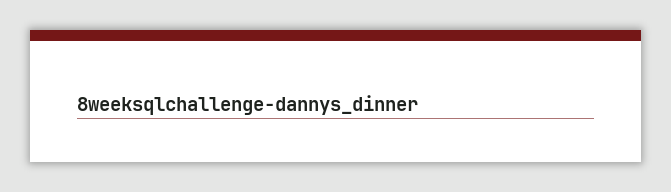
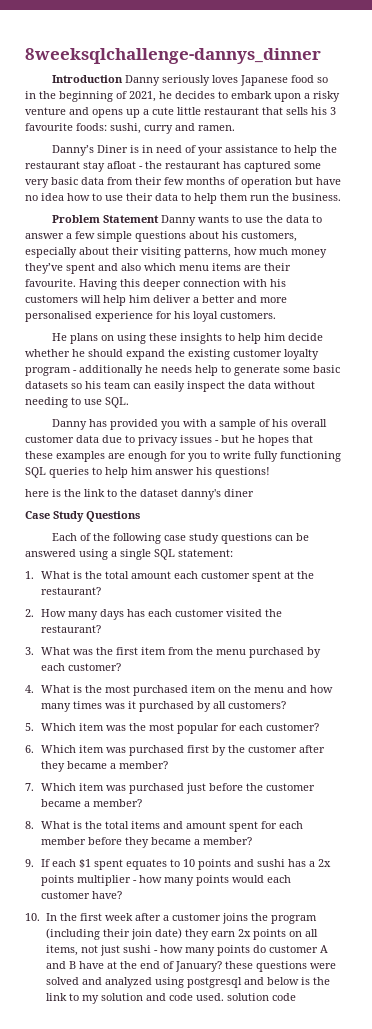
(418, 105) none -> [52,75,329,86] [25,91,340,102] [25,107,336,118] [25,123,235,134] [52,145,338,156] [25,161,321,172] [25,177,341,188] [25,193,341,204] [52,215,323,226] [25,231,297,242] [25,247,327,258] [25,263,291,274] [25,279,286,290] [25,295,287,306] [25,311,276,322] [52,333,324,344] [25,349,319,360] [25,365,340,376] [25,381,315,392] [25,397,129,408] [52,419,328,430] [25,435,313,446] [25,451,341,462] [25,467,270,478] [25,489,254,500] [25,511,140,522] [52,533,310,544] [25,549,233,560] [25,571,314,582] [40,587,101,595] [25,609,282,620] [40,625,101,633] [25,647,321,658] [40,663,121,671] [25,685,333,696] [40,701,286,712] [25,723,319,734] [25,745,325,756] [40,761,168,772] [25,783,315,794] [40,799,142,807] [25,821,303,832] [40,837,252,848] [25,859,331,870] [40,875,291,886] [40,891,122,899] [25,913,317,924] [45,928,318,940] [45,945,328,956] [45,961,336,972] [45,977,330,988] [45,993,296,1004] // Introduction Danny seriously loves Japanese food so in the beginning of 2021, he decides to embark upon a risky venture and opens up a cute little restaurant that sells his 3 favourite foods: sushi, curry and ramen. // Danny’s Diner is in need of your assistance to help the restaurant stay afloat - the restaurant has captured some very basic data from their few months of operation but have no idea how to use their data to help them run the business. // Problem Statement Danny wants to use the data to answer a few simple questions about his customers, especially about their visiting patterns, how much money they’ve spent and also which menu items are their favourite. Having this deeper connection with his customers will help him deliver a better and more personalised experience for his loyal customers. // He plans on using these insights to help him decide whether he should expand the existing customer loyalty program - additionally he needs help to generate some basic datasets so his team can easily inspect the data without needing to use SQL. // Danny has provided you with a sample of his overall customer data due to privacy issues - but he hopes that these examples are enough for you to write fully functioning SQL queries to help him answer his questions! // here is the link to the dataset danny's diner // Case Study Questions // Each of the following case study questions can be answered using a single SQL statement: // 1. What is the total amount each customer spent at the restaurant? // 2. How many days has each customer visited the restaurant? // 3. What was the first item from the menu purchased by each customer? // 4. What is the most purchased item on the menu and how many times was it purchased by all customers? // 5. Which item was the most popular for each customer? // 6. Which item was purchased first by the customer after they became a member? // 7. Which item was purchased just before the customer became a member? // 8. What is the total items and amount spent for each member before they became a member? // 9. If each $1 spent equates to 10 points and sushi has a 2x points multiplier - how many points would each customer have? // 10. In the first week after a customer joins the program (including their join date) they earn 2x points on all items, not just sushi - how many points do customer A and B have at the end of January? these questions were solved and analyzed using postgresql and below is the link to my solution and code used. solution code

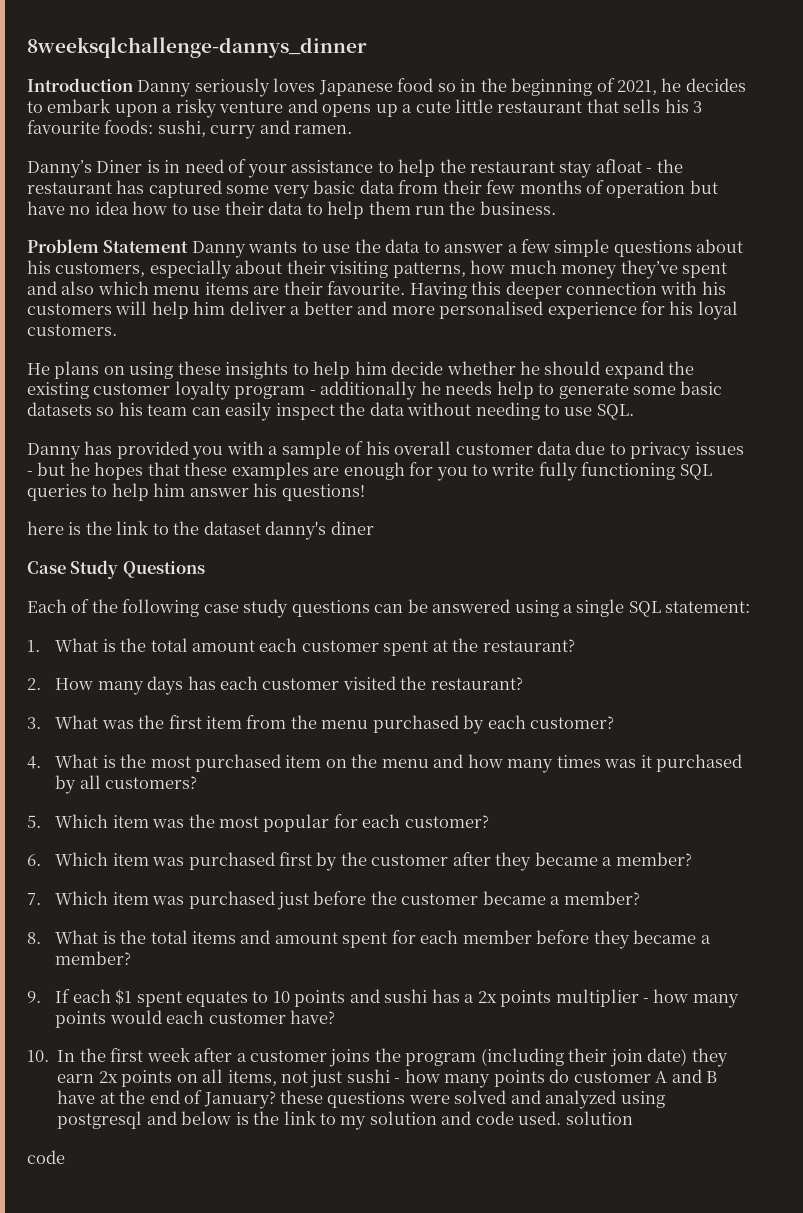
(269, 997) none -> (633, 1118) //

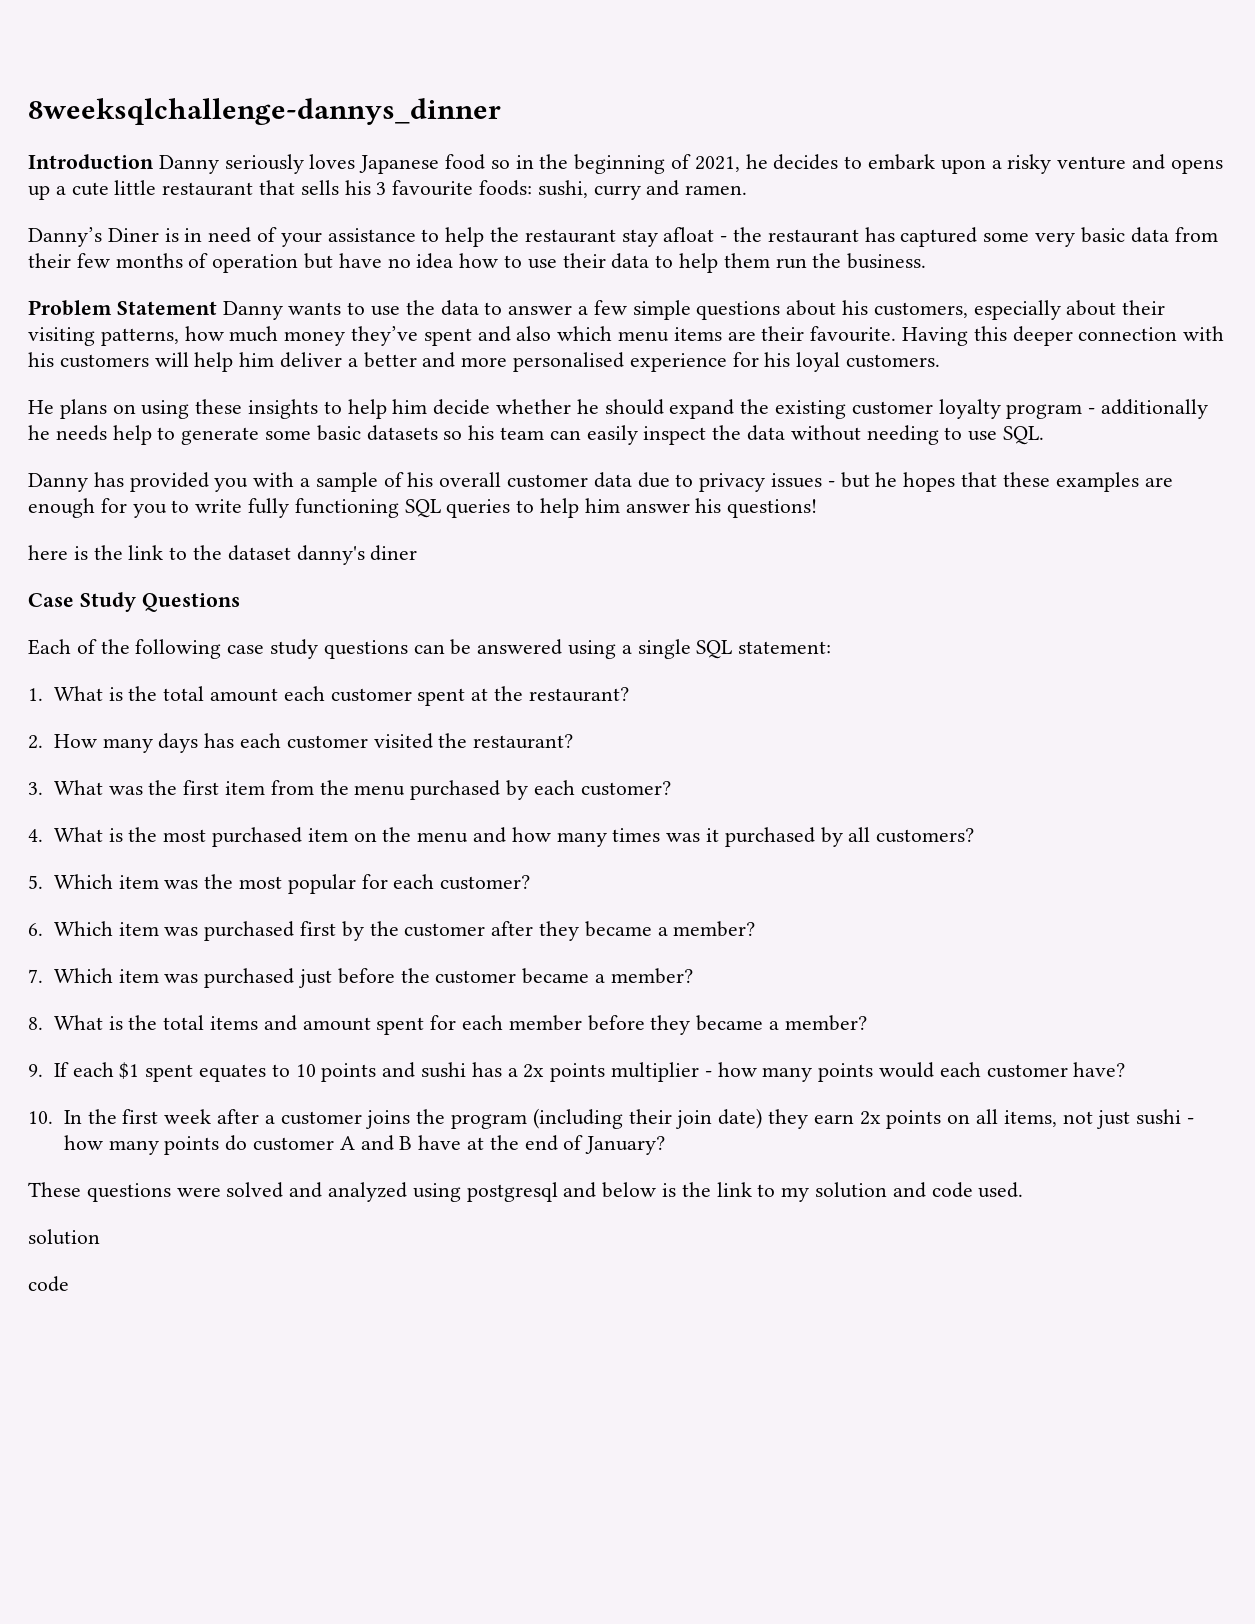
[279,1090,323,1104] these -> [28,1182,81,1197] // These
(562, 1118) none -> (1024, 1190) //

